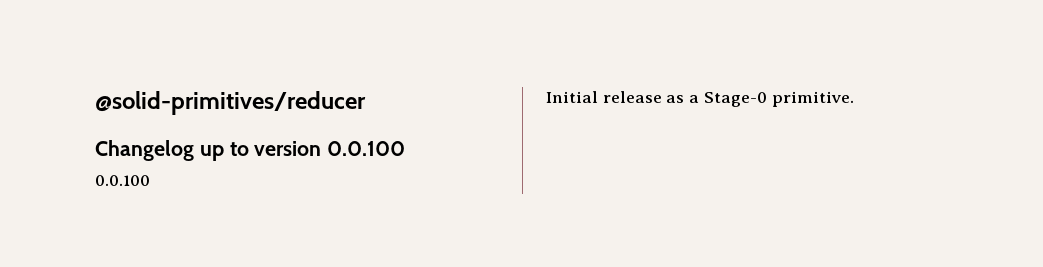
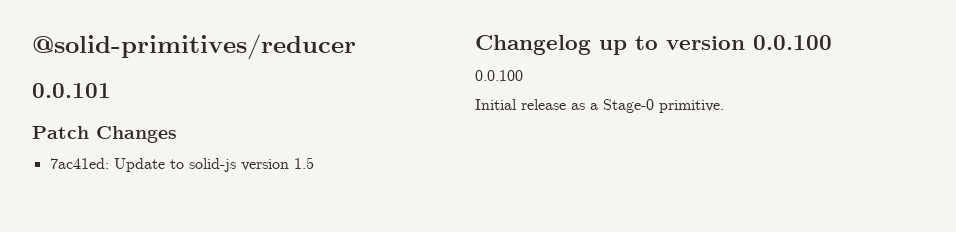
(366, 103) none -> [32,83,111,98] [32,126,177,143] [49,157,314,172] // 0.0.101 // Patch Changes // 7ac41ed: Update to solid-js version 1.5

